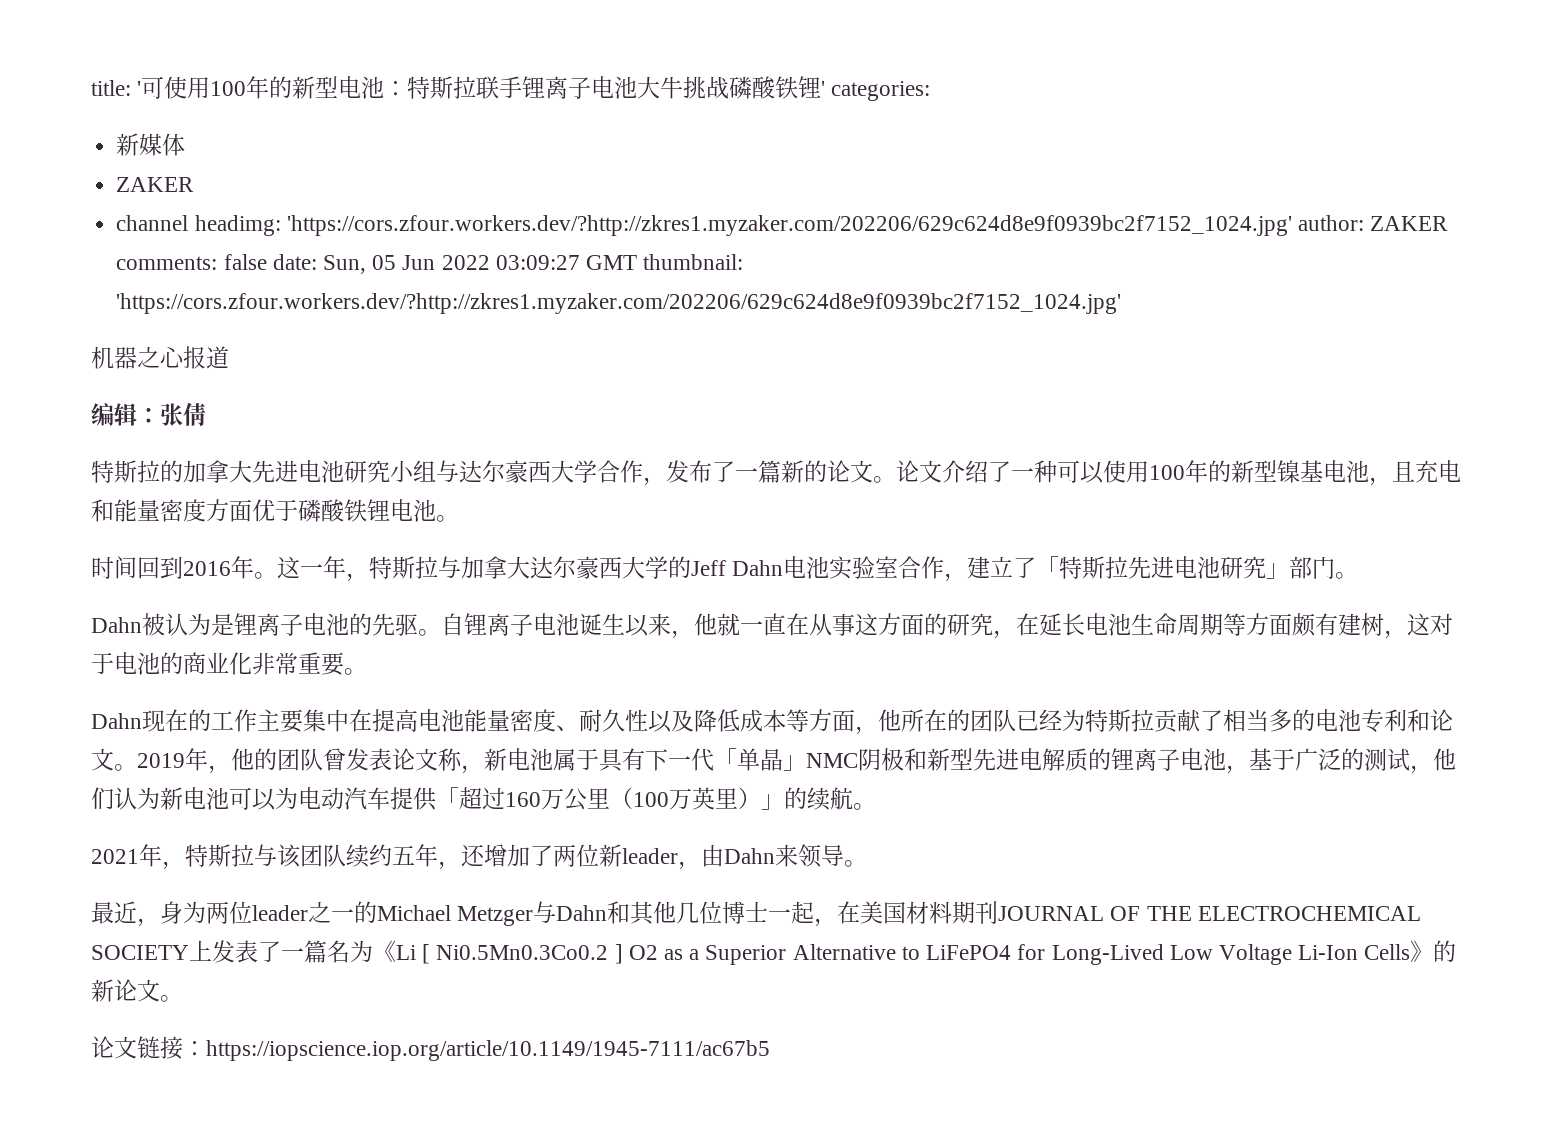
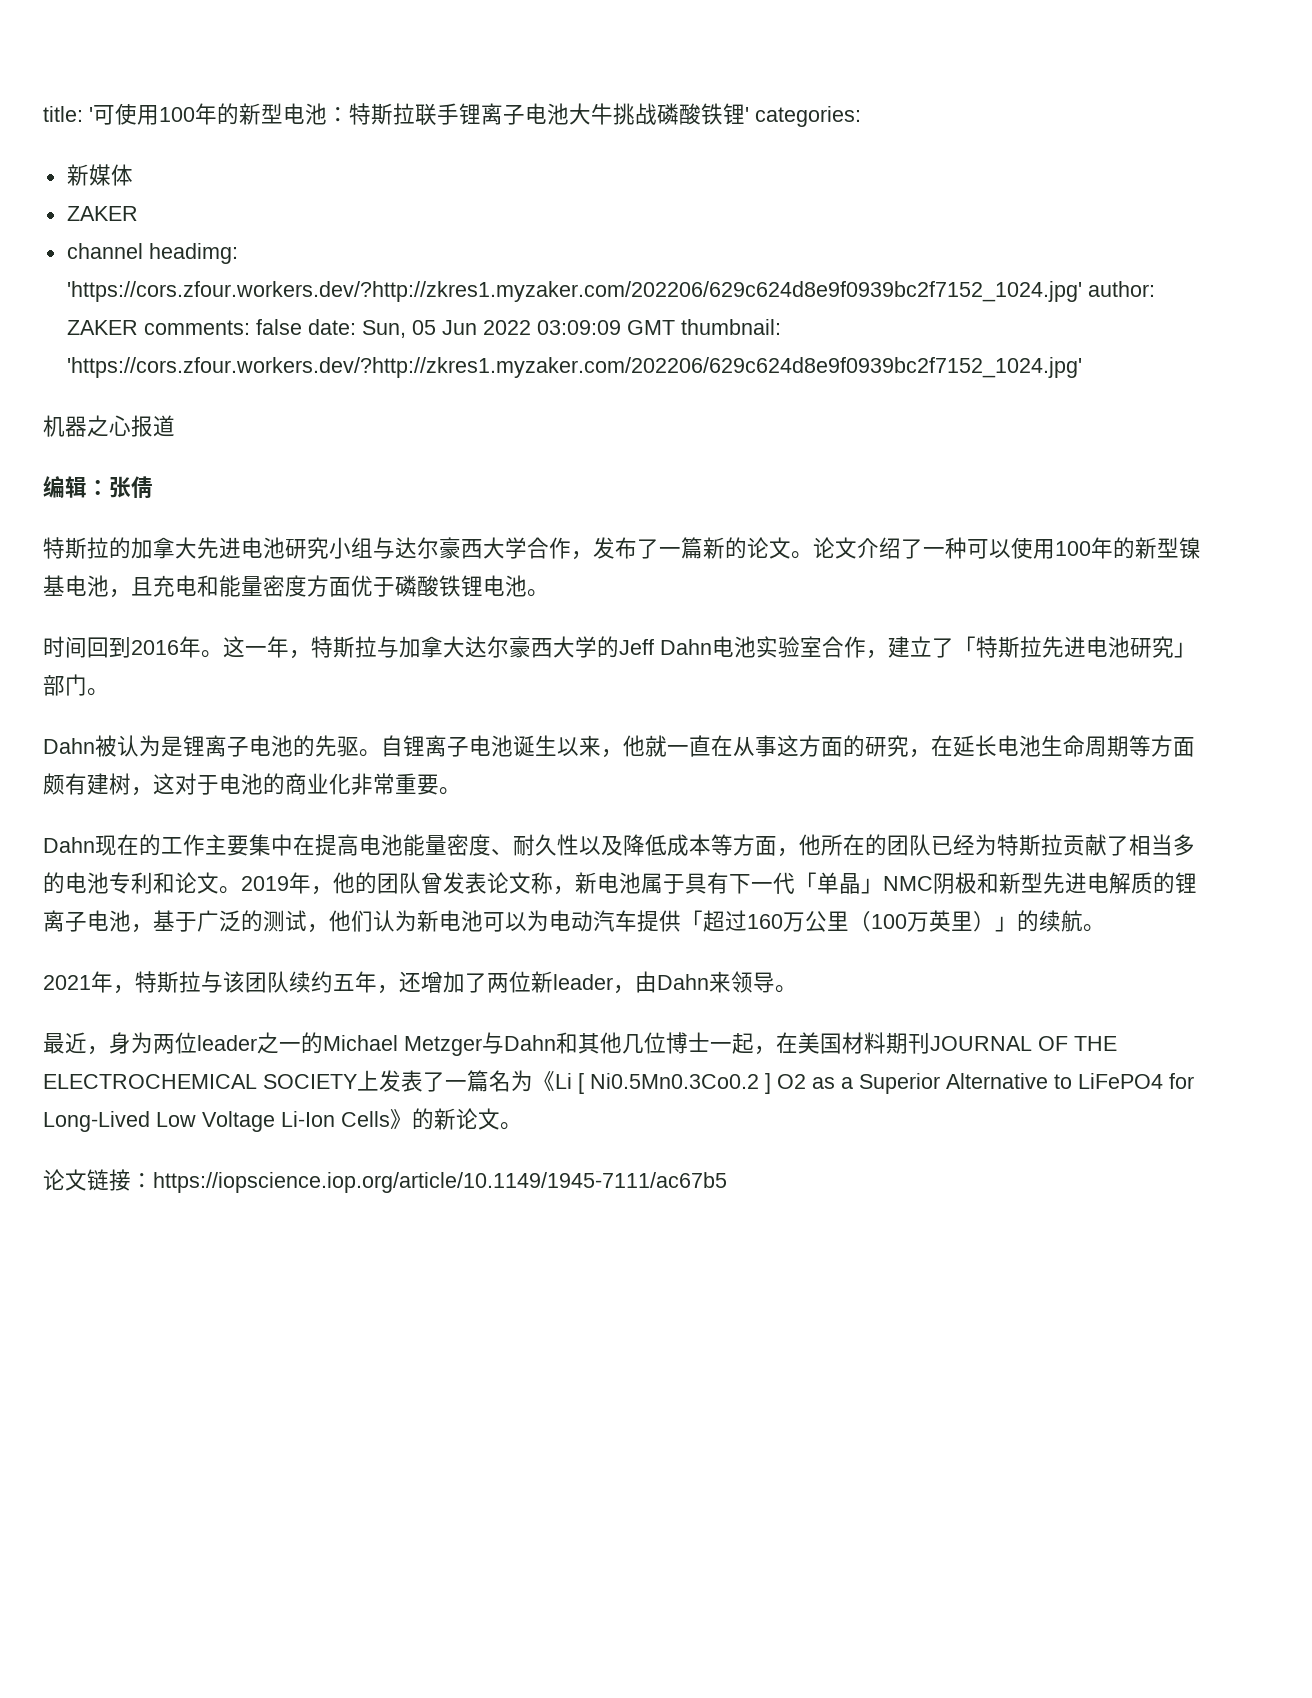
[495,255,580,270] 03:09:27 -> [536,320,621,335] 03:09:09

